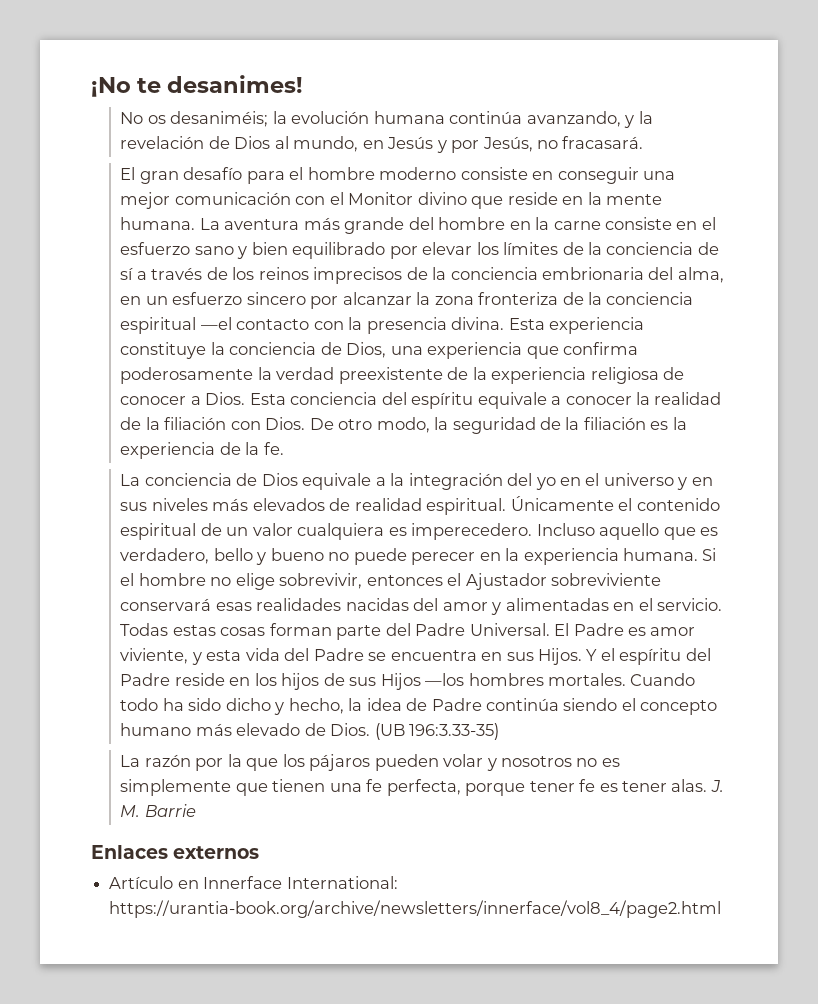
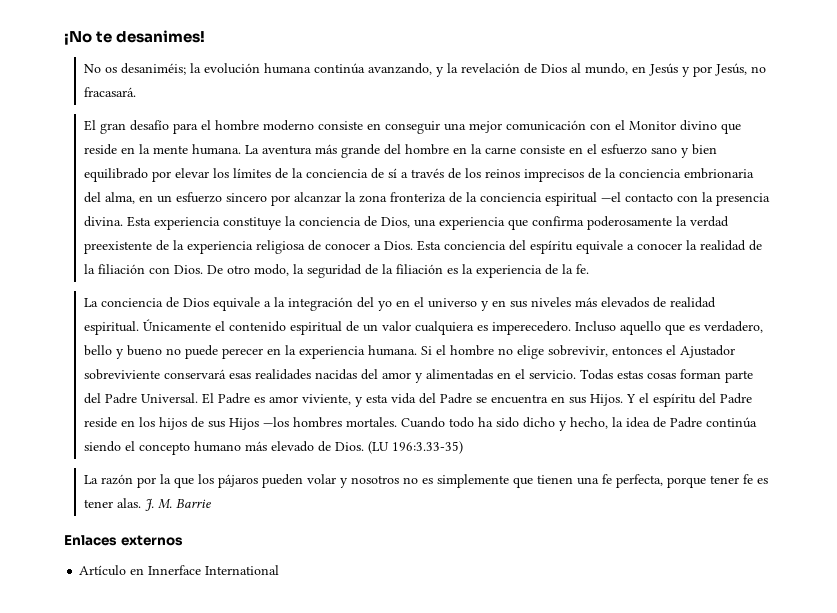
[374,723,405,740] (UB -> [367,441,389,454] (LU
[286,876,398,889] [109,900,722,918] International: https://urantia-book.org/archive/newsletters/innerface/vol8_4/page2.html -> [205,565,280,575] International

